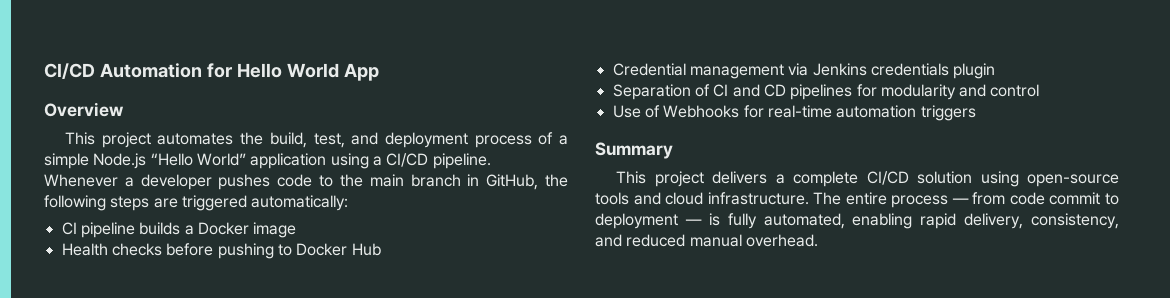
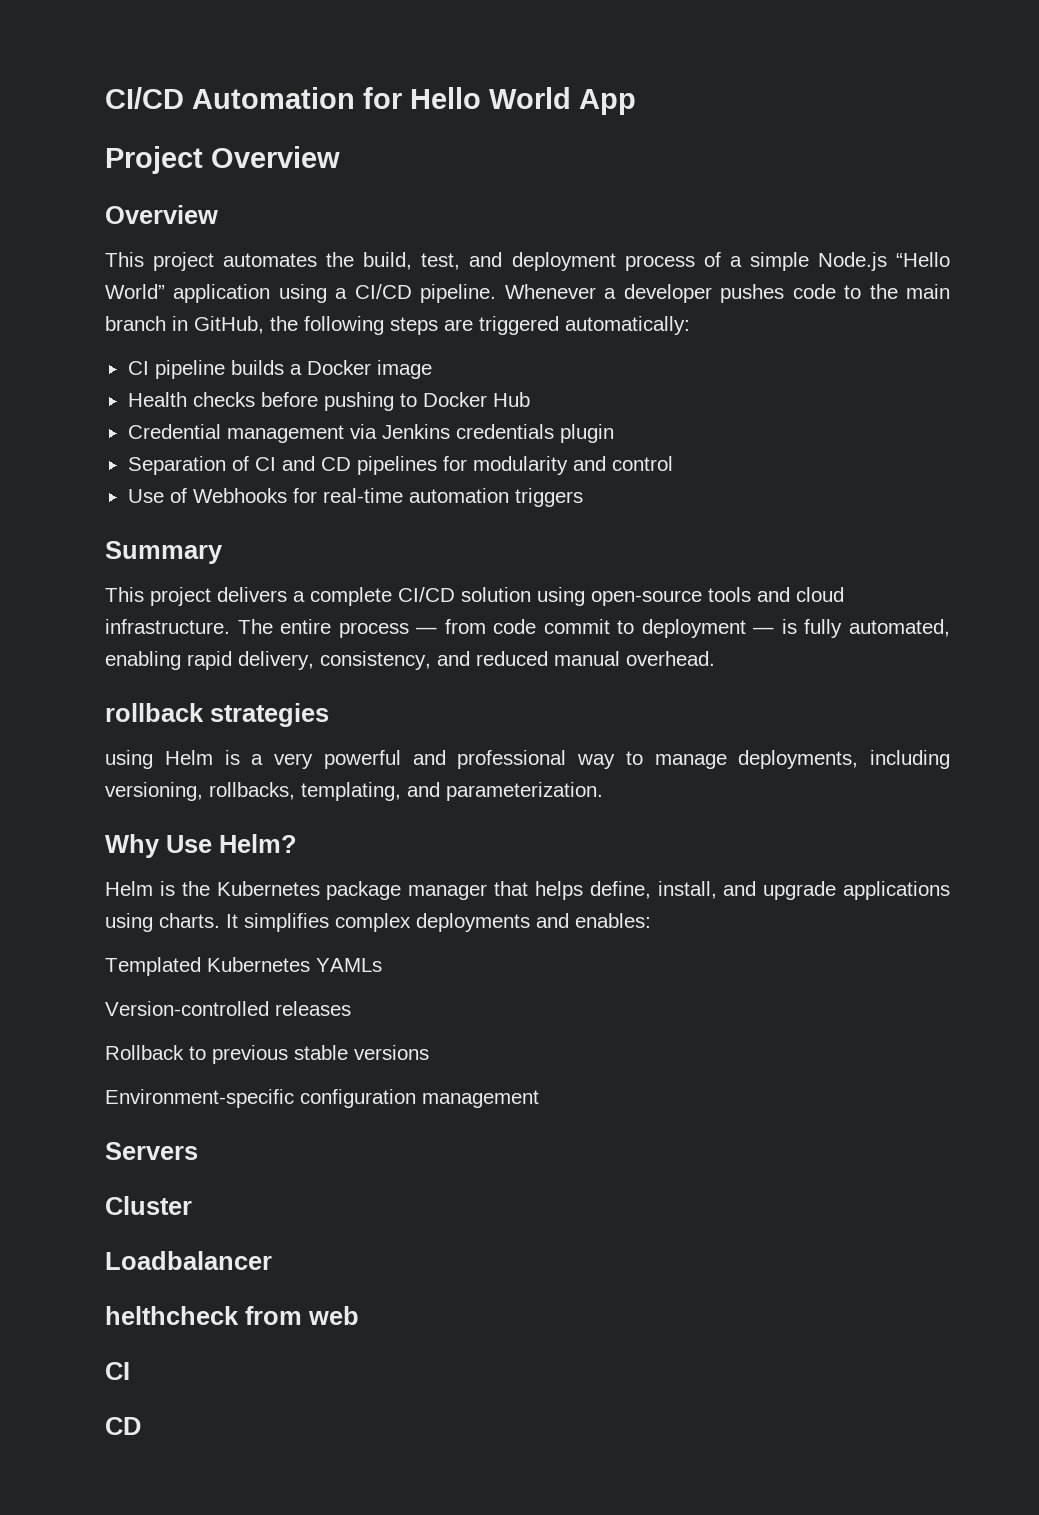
(379, 72) none -> [105,146,340,174] // Project Overview
(818, 240) none -> [105,703,329,727] [105,750,950,769] [105,782,603,801] [105,834,297,858] [105,881,951,900] [105,913,651,932] [105,957,382,976] [105,1001,351,1016] [105,1045,429,1064] [105,1089,539,1108] [105,1142,198,1160] [105,1196,192,1215] [105,1251,272,1270] [105,1306,359,1325] [105,1362,130,1380] [105,1417,141,1435] // rollback strategies // using Helm is a very powerful and professional way to manage deployments, including versioning, rollbacks, templating, and parameterization. // Why Use Helm? // Helm is the Kubernetes package manager that helps define, install, and upgrade applications using charts. It simplifies complex deployments and enables: // Templated Kubernetes YAMLs // Version-controlled releases // Rollback to previous stable versions // Environment-specific configuration management // Servers // Cluster // Loadbalancer // helthcheck from web // CI // CD

